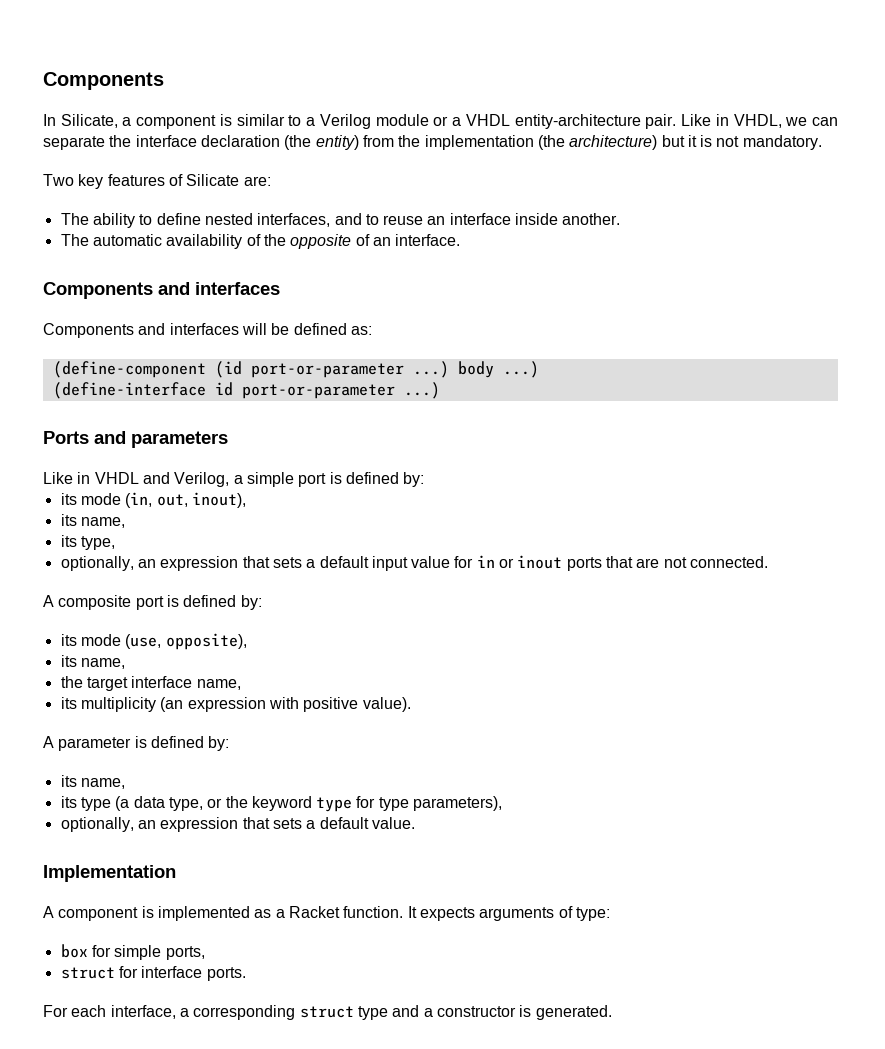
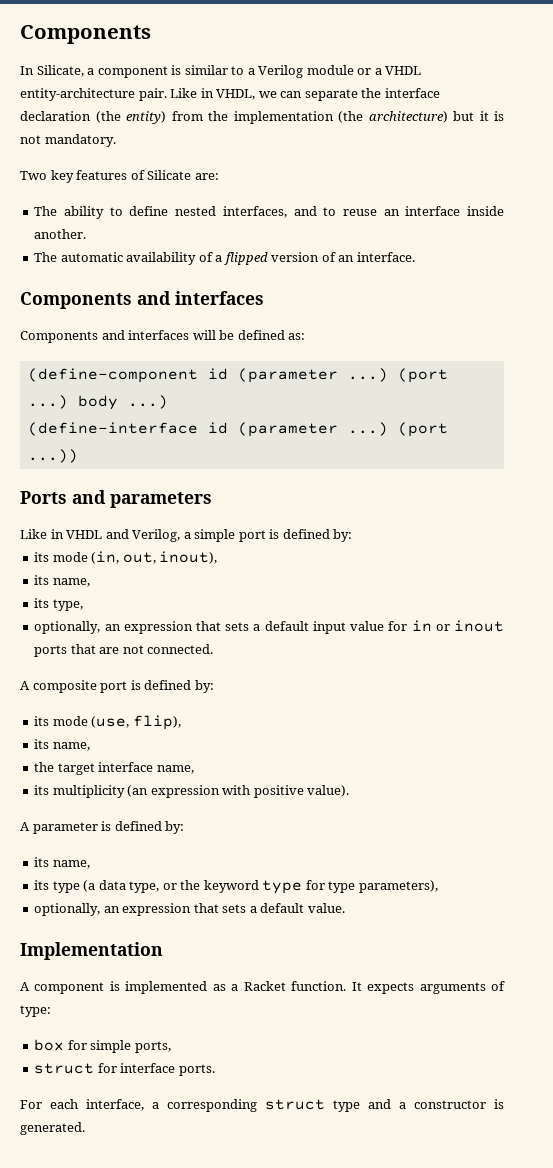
[263,234,352,249] the opposite -> [215,252,320,265] a flipped version
[214,361,404,378] (id port-or-parameter -> [207,368,448,383] id (parameter ...) (port
[241,382,440,399] port-or-parameter ...) -> [237,422,448,437] [27,449,78,463] (parameter ...) (port ...))
[165,633,247,650] opposite), -> [132,715,181,730] flip),

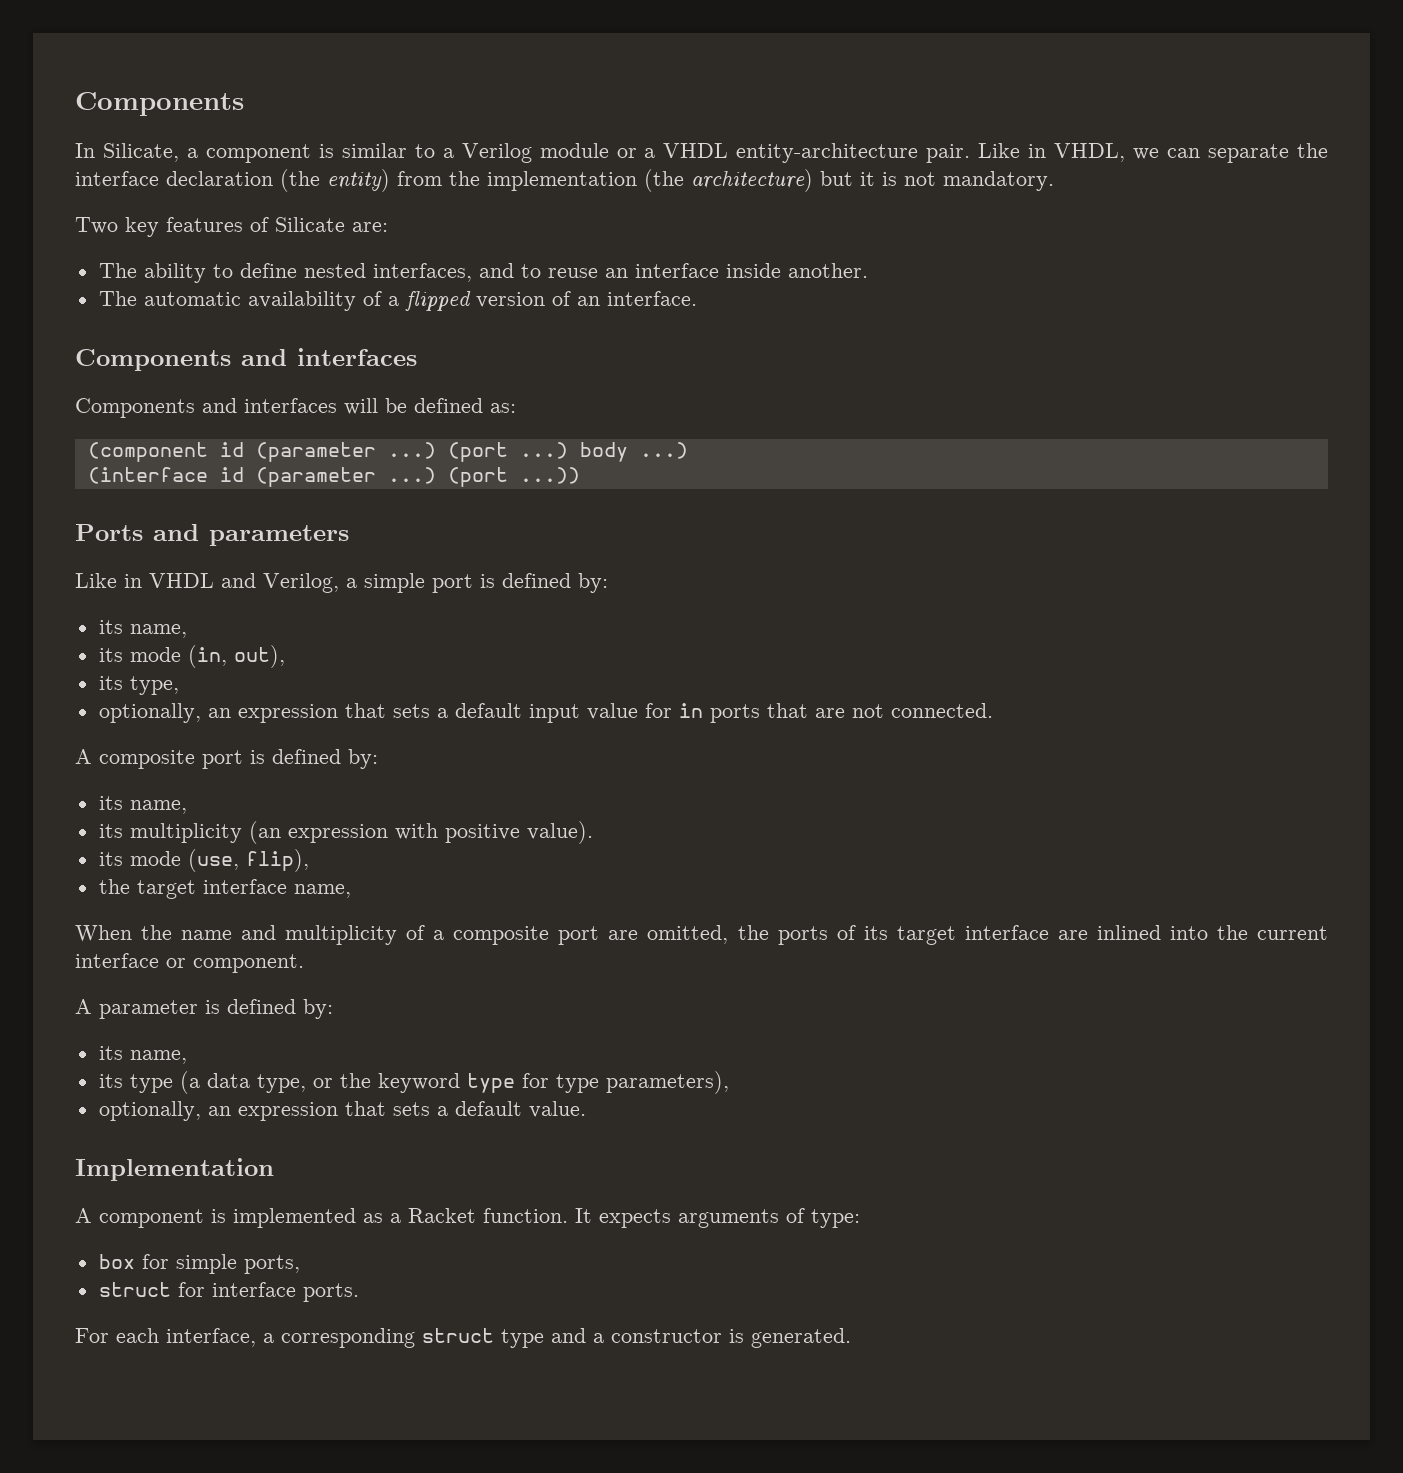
[27,368,198,383] (define-component -> [87,442,208,462] (component
[27,422,198,436] (define-interface -> [87,467,208,484] (interface
(353, 535) none -> [98,620,187,638] // its name,
[122,551,218,564] [34,575,90,587] out, inout), // its name, -> [233,645,285,668] out),
[435,620,505,632] or inout -> (703, 710) none
[52,715,181,730] [34,739,90,751] [34,762,154,775] mode (use, flip), // its name, // the target interface -> (123, 803) none
(350, 791) none -> [98,849,309,872] [98,879,351,899] [75,925,1328,945] [75,953,304,973] // its mode (use, flip), // the target interface name, // When the name and multiplicity of a composite port are omitted, the ports of its target interface are inlined into the current interface or component.

